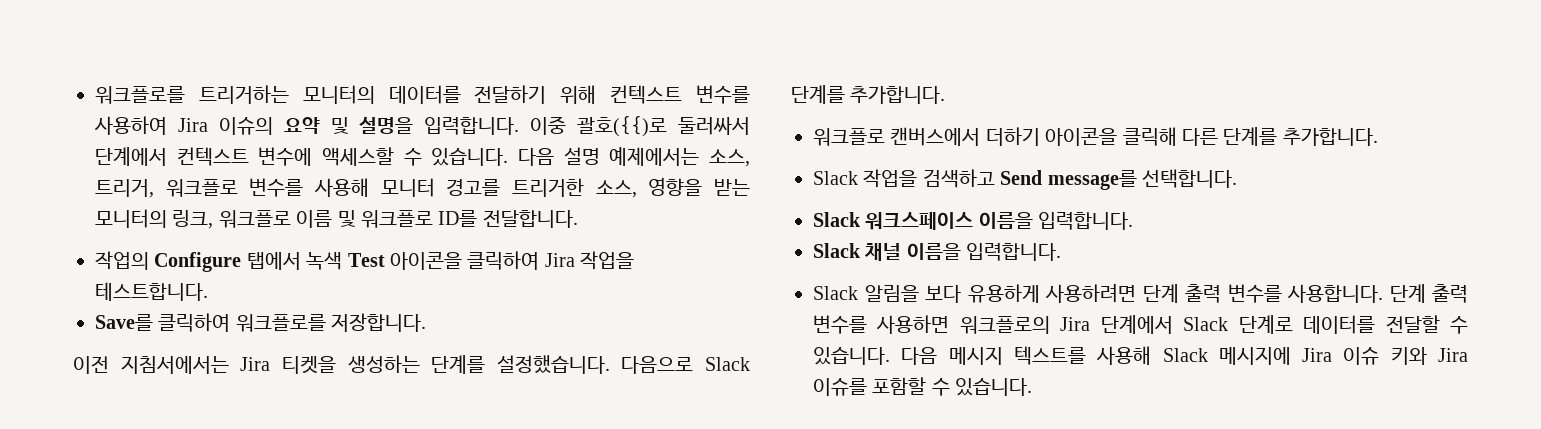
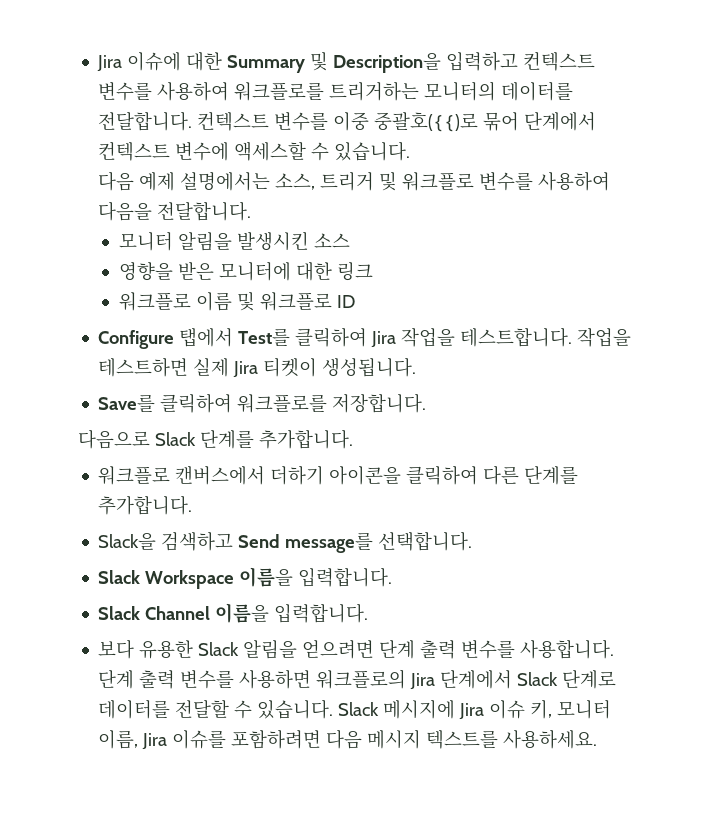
[95,85,750,104] [94,115,751,137] 워크플로를 트리거하는 모니터의 데이터를 전달하기 위해 컨텍스트 변수를 사용하여 Jira 이슈의 요약 및 설명을 입력합니다. 이중 괄호({{)로 둘러싸서 -> [97,51,596,73] [98,81,574,101] [98,111,520,132] Jira 이슈에 대한 Summary 및 Description을 입력하고 컨텍스트 변수를 사용하여 워크플로를 트리거하는 모니터의 데이터를 전달합니다. 컨텍스트 변수를 이중 중괄호({{)로 묶어
[518,147,750,167] [95,177,750,198] [95,209,578,229] [95,251,635,272] [95,282,208,301] [95,313,427,332] [73,355,610,374] 다음 설명 예제에서는 소스, 트리거, 워크플로 변수를 사용해 모니터 경고를 트리거한 소스, 영향을 받는 모니터의 링크, 워크플로 이름 및 워크플로 ID를 전달합니다. // 작업의 Configure 탭에서 녹색 Test 아이콘을 클릭하여 Jira 작업을 테스트합니다. // Save를 클릭하여 워크플로를 저장합니다. // 이전 지침서에서는 Jira 티켓을 생성하는 단계를 설정했습니다. -> [98,171,611,191] [98,201,252,221] [118,231,350,251] [118,261,373,281] [118,292,355,311] [98,327,632,349] [98,357,417,378] [98,393,427,413] // 다음 예제 설명에서는 소스, 트리거 및 워크플로 변수를 사용하여 다음을 전달합니다. // 모니터 알림을 발생시킨 소스 // 영향을 받은 모니터에 대한 링크 // 워크플로 이름 및 워크플로 ID // Configure 탭에서 Test를 클릭하여 Jira 작업을 테스트합니다. 작업을 테스트하면 실제 Jira 티켓이 생성됩니다. // Save를 클릭하여 워크플로를 저장합니다. //
[1122,127,1177,146] 클릭해 -> [406,466,479,485] 클릭하여
[813,169,918,188] Slack 작업을 -> [98,533,157,550] Slack을
[865,212,1134,230] [813,243,1062,261] [813,283,1136,303] 워크스페이스 이름을 입력합니다. // Slack 채널 이름을 입력합니다. // Slack 알림을 보다 유용하게 사용하려면 -> [145,567,393,589] [98,603,369,623] [98,639,375,659] Workspace 이름을 입력합니다. // Slack Channel 이름을 입력합니다. // 보다 유용한 Slack 알림을 얻으려면
[901,346,1468,365] [813,377,1033,396] 다음 메시지 텍스트를 사용해 Slack 메시지에 Jira 이슈 키와 Jira 이슈를 포함할 수 있습니다. -> [338,699,612,720] [98,729,598,750] Slack 메시지에 Jira 이슈 키, 모니터 이름, Jira 이슈를 포함하려면 다음 메시지 텍스트를 사용하세요.

